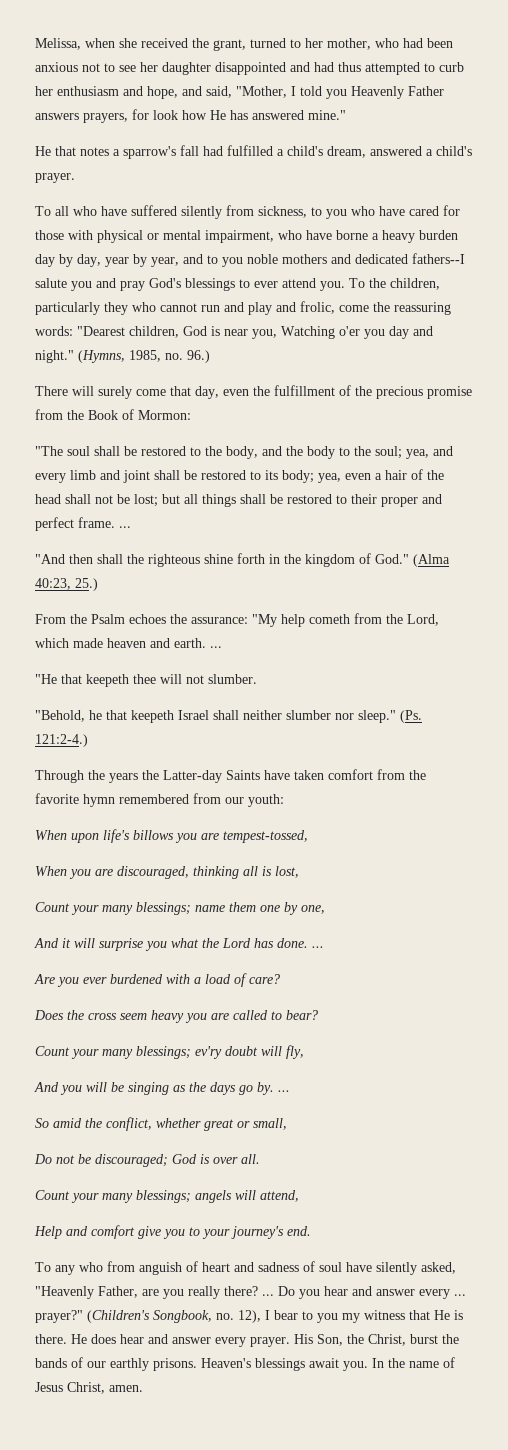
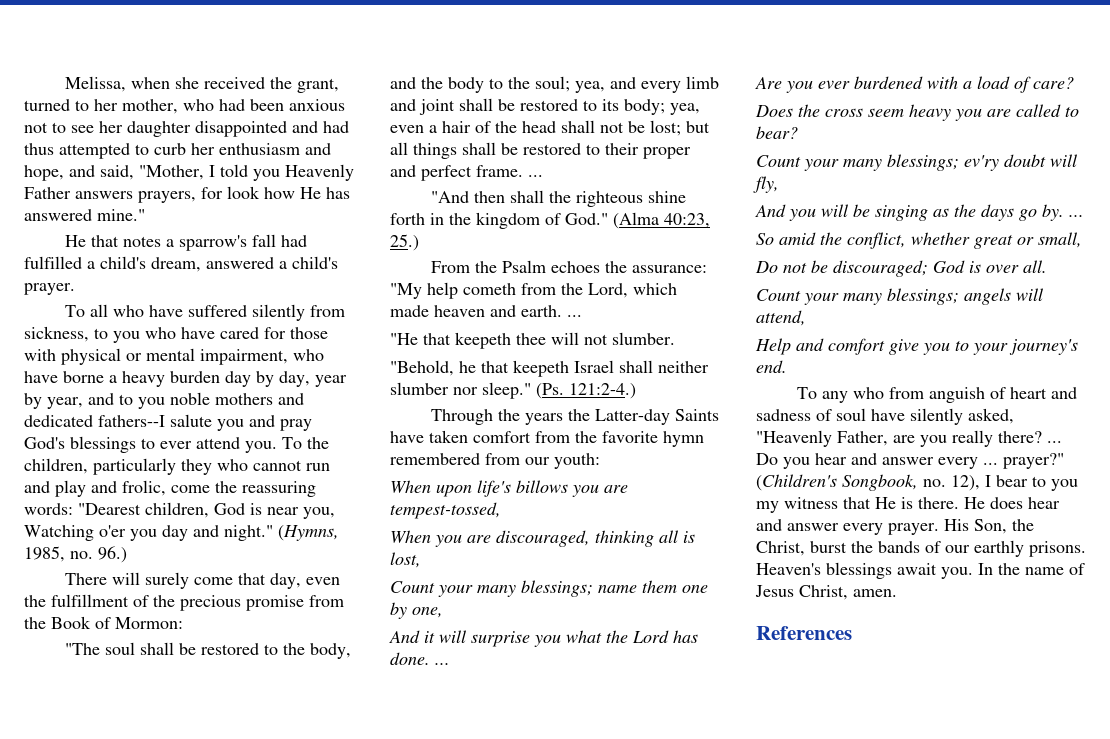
(143, 1388) none -> [756,626,852,640] // References

